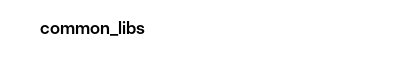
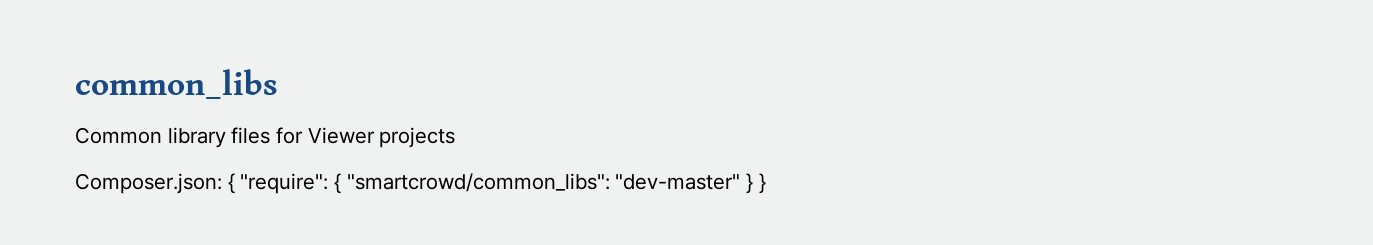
(145, 28) none -> [75,127,456,148] [75,173,766,194] // Common library files for Viewer projects // Composer.json: { "require": { "smartcrowd/common_libs": "dev-master" } }

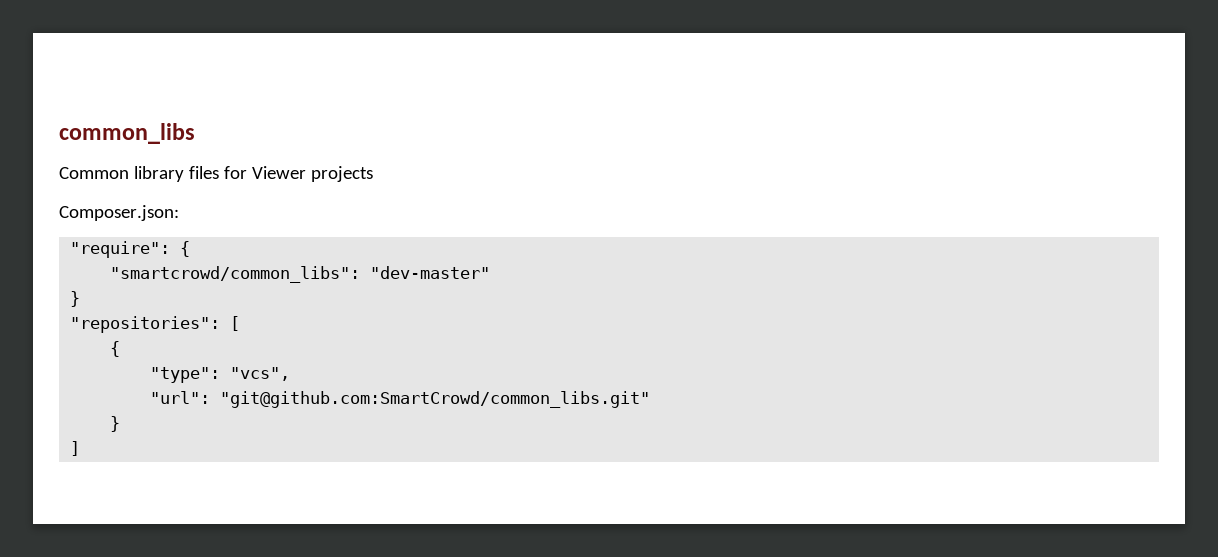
[227,173,235,194] { -> (179, 213) //
(342, 183) none -> (191, 249) //
[746,173,766,194] } } -> [70,291,81,307] [70,316,241,333] [110,341,121,357] [150,367,291,383] [150,391,651,408] [110,416,121,432] [70,441,81,456] // } // "repositories": [ // { // "type": "vcs", // "url": "git@github.com:SmartCrowd/common_libs.git" // } // ]

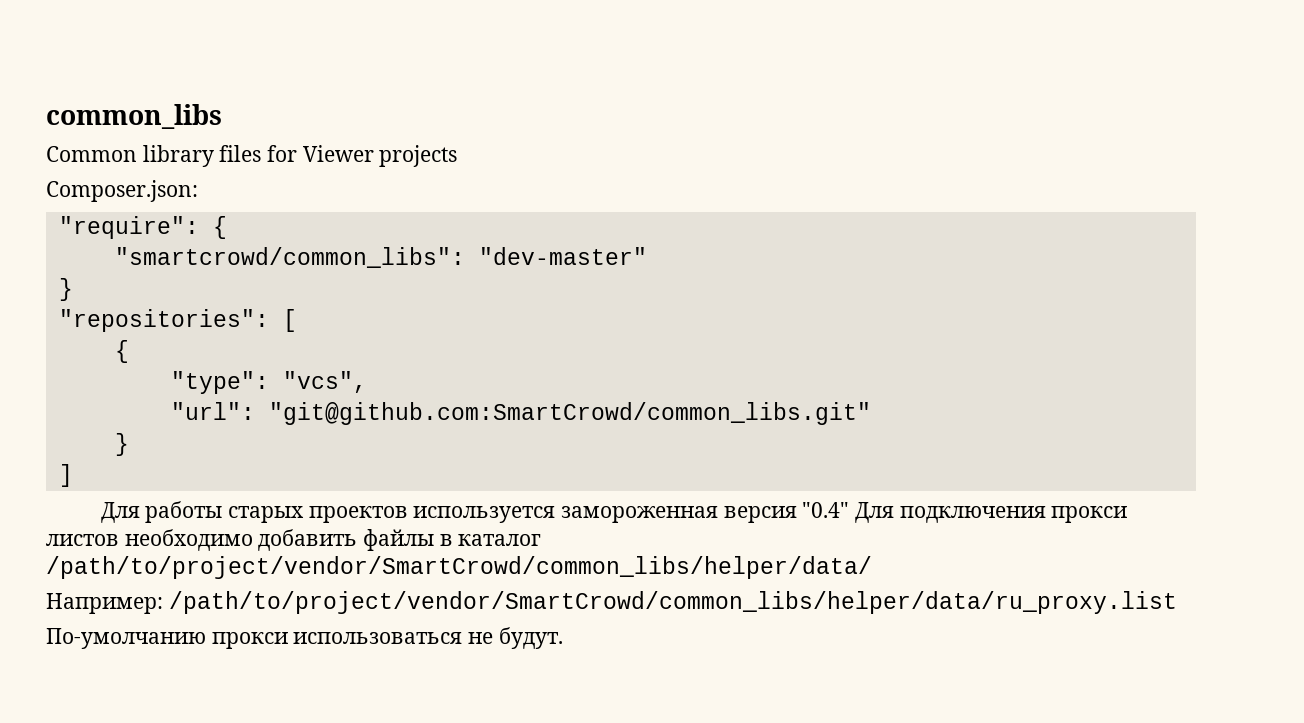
(81, 448) none -> [100,501,1128,523] [46,529,542,551] [46,556,872,579] [46,591,1177,614] [46,627,563,649] // Для работы старых проектов используется замороженная версия "0.4" Для подключения прокси листов необходимо добавить файлы в каталог /path/to/project/vendor/SmartCrowd/common_libs/helper/data/ // Например: /path/to/project/vendor/SmartCrowd/common_libs/helper/data/ru_proxy.list // По-умолчанию прокси использоваться не будут.

